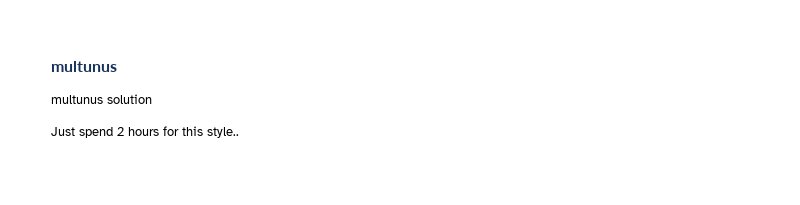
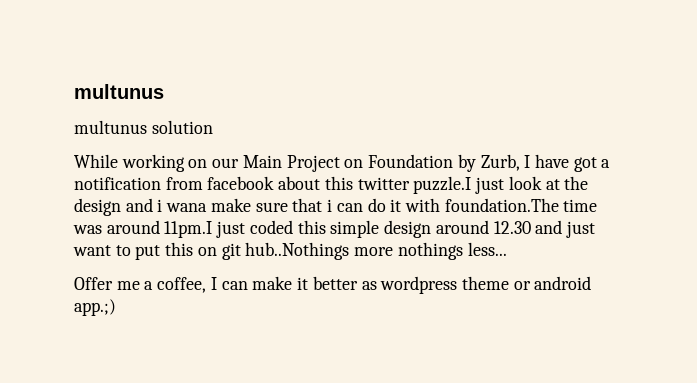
[51,126,239,138] Just spend 2 hours for this style.. -> [74,154,611,172] [74,176,589,194] [74,198,598,216] [73,220,595,238] [73,242,507,260] [74,276,592,294] [74,299,116,316] While working on our Main Project on Foundation by Zurb, I have got a notification from facebook about this twitter puzzle.I just look at the design and i wana make sure that i can do it with foundation.The time was around 11pm.I just coded this simple design around 12.30 and just want to put this on git hub..Nothings more nothings less... // Offer me a coffee, I can make it better as wordpress theme or android app.;)

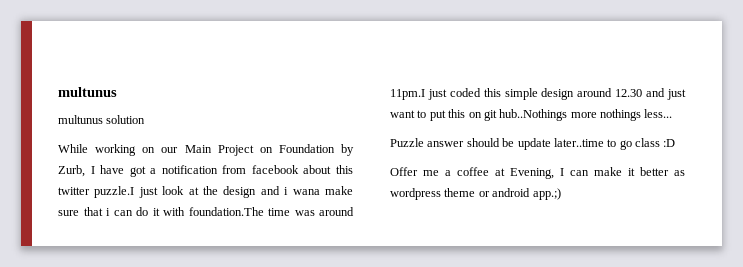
(507, 249) none -> [390,138,676,150] // Puzzle answer should be update later..time to go class :D
[157,277,207,293] coffee, -> [457,167,554,179] coffee at Evening,

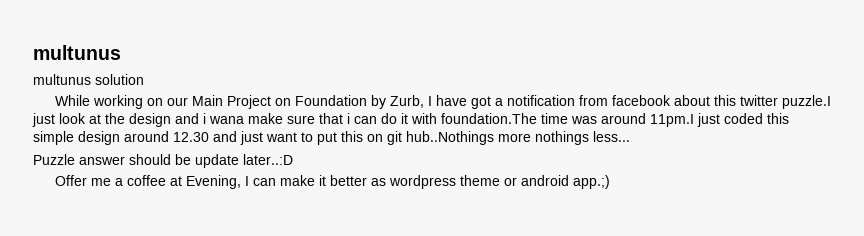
[553,138,676,150] later..time to go class :D -> [243,154,293,165] later..:D

